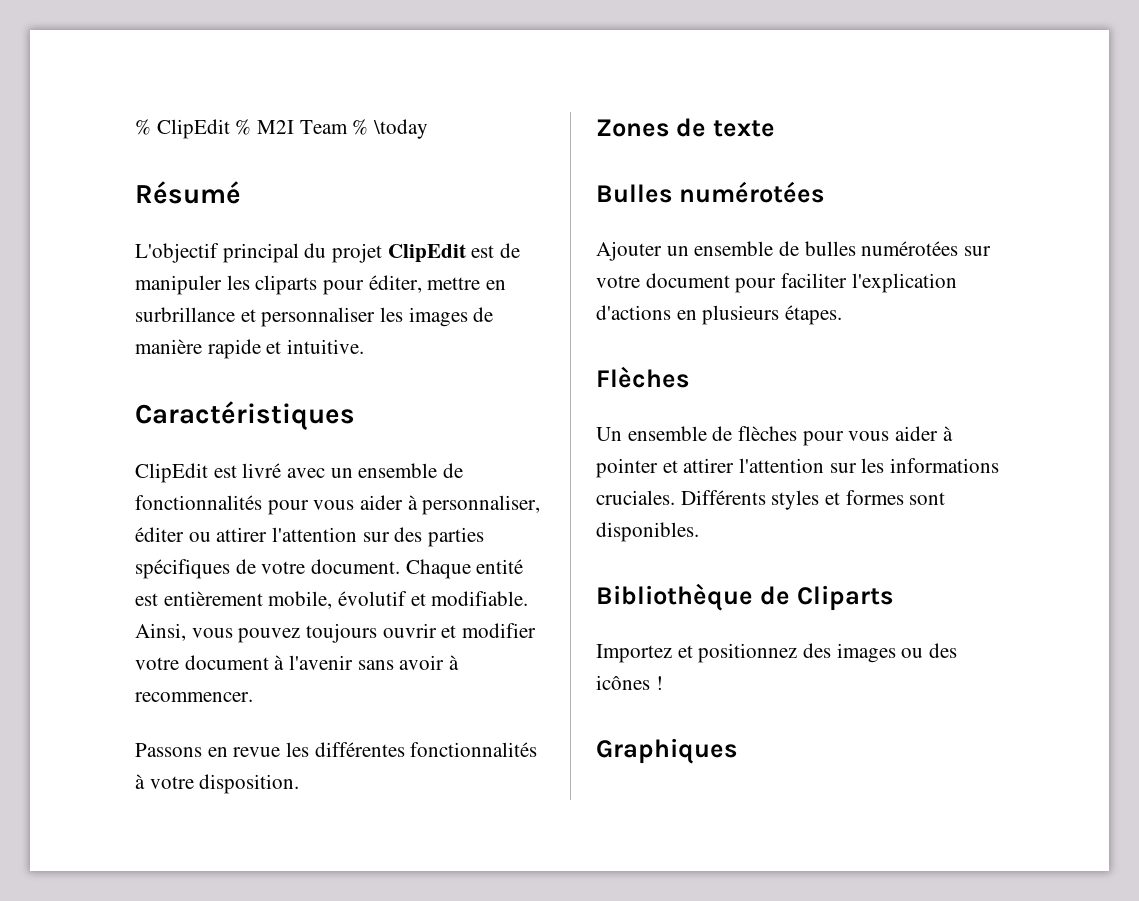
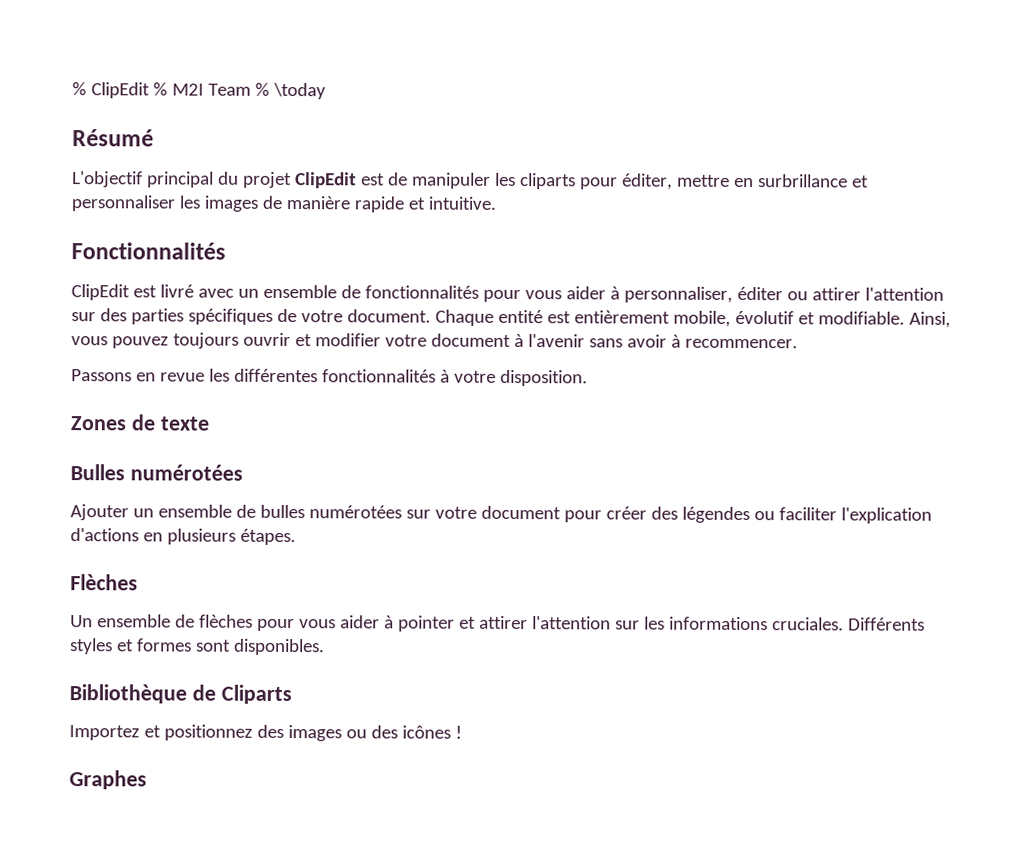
[135,401,355,430] Caractéristiques -> [71,242,226,260] Fonctionnalités
(777, 285) none -> [605,506,775,524] créer des légendes ou
[596,738,737,764] Graphiques -> [69,770,147,790] Graphes

